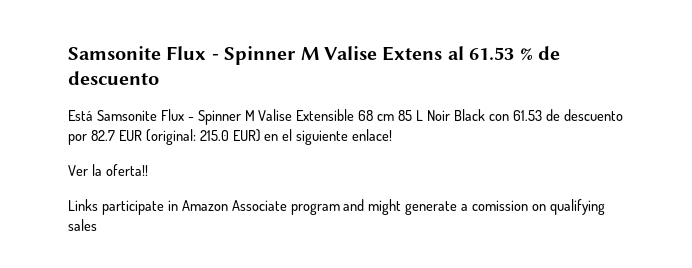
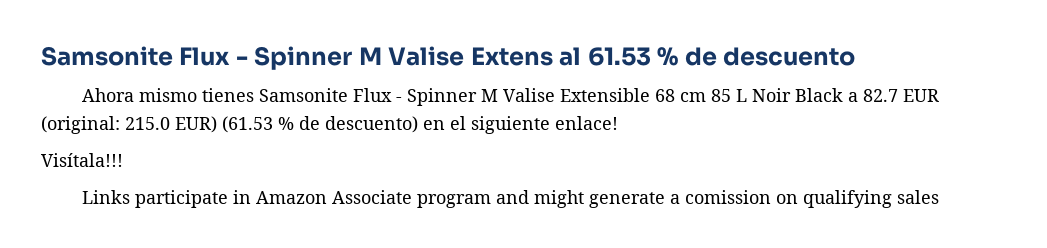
[68,110,93,121] Está -> [82,88,255,102] Ahora mismo tienes
[488,109,623,121] [68,134,87,145] con 61.53 de descuento por -> [848,92,859,102] a
(261, 135) none -> [222,116,418,133] (61.53 % de descuento)
[68,164,148,176] Ver la oferta!! -> [41,153,123,167] Visítala!!!

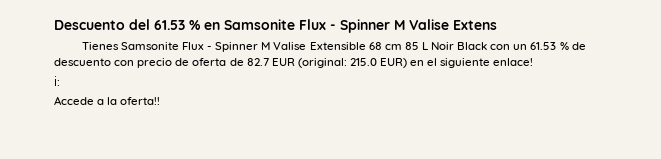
(41, 56) none -> [54,19,220,30] Descuento del 61.53 % en
[559,47,856,66] [82,88,255,102] al 61.53 % de descuento // Ahora mismo tienes -> [81,42,119,50] // Tienes
[848,92,859,102] a -> [490,42,586,50] [54,58,244,68] con un 61.53 % de descuento con precio de oferta de
[222,116,418,133] (61.53 % de descuento) -> (408, 63) none
[41,153,123,167] [82,190,940,208] Visítala!!! // Links participate in Amazon Associate program and might generate a comission on qualifying sales -> [54,76,60,86] [54,96,161,105] ℹ: // Accede a la oferta!!

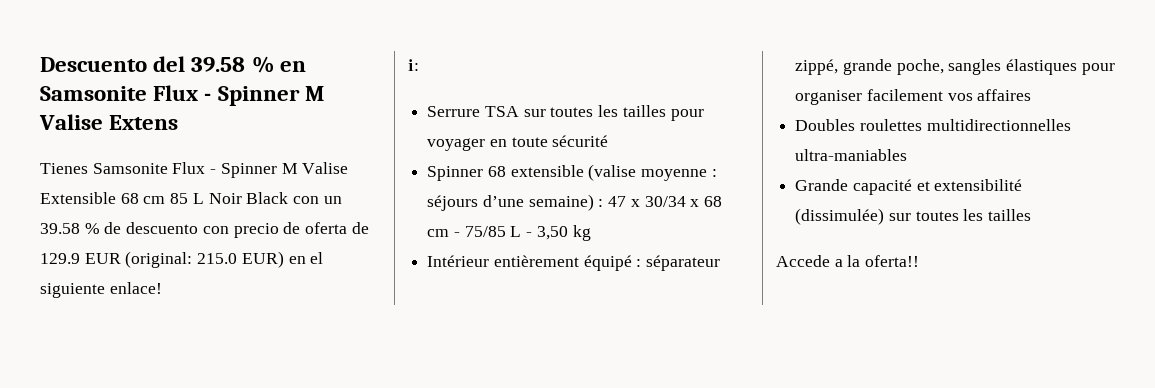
[154,20,185,30] 61.53 -> [191,57,246,72] 39.58
[530,42,557,50] 61.53 -> [40,223,80,234] 39.58
[246,58,269,66] 82.7 -> [40,253,80,264] 129.9
(60, 81) none -> [427,105,704,121] [427,135,609,151] [427,164,717,181] [427,194,723,211] [427,225,591,241] [427,255,721,271] [795,59,1115,75] [795,89,1032,105] [795,119,1071,131] [795,149,908,161] [795,179,1023,195] [795,208,1032,225] // Serrure TSA sur toutes les tailles pour voyager en toute sécurité // Spinner 68 extensible (valise moyenne : séjours d’une semaine) : 47 x 30/34 x 68 cm - 75/85 L - 3,50 kg // Intérieur entièrement équipé : séparateur zippé, grande poche, sangles élastiques pour organiser facilement vos affaires // Doubles roulettes multidirectionnelles ultra-maniables // Grande capacité et extensibilité (dissimulée) sur toutes les tailles

